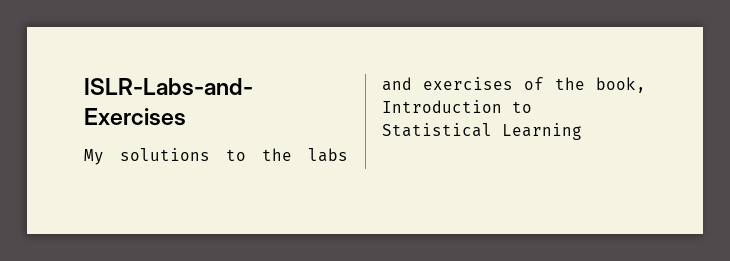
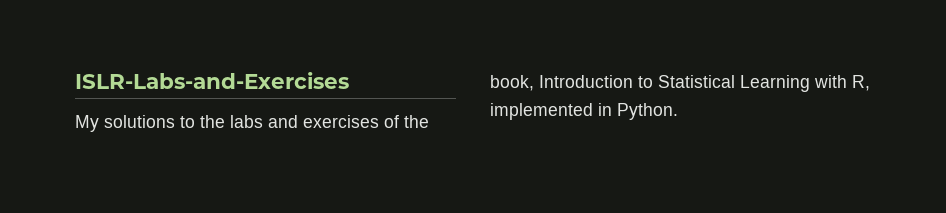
(582, 131) none -> [814,75,870,91] [490,103,678,120] with R, implemented in Python.

